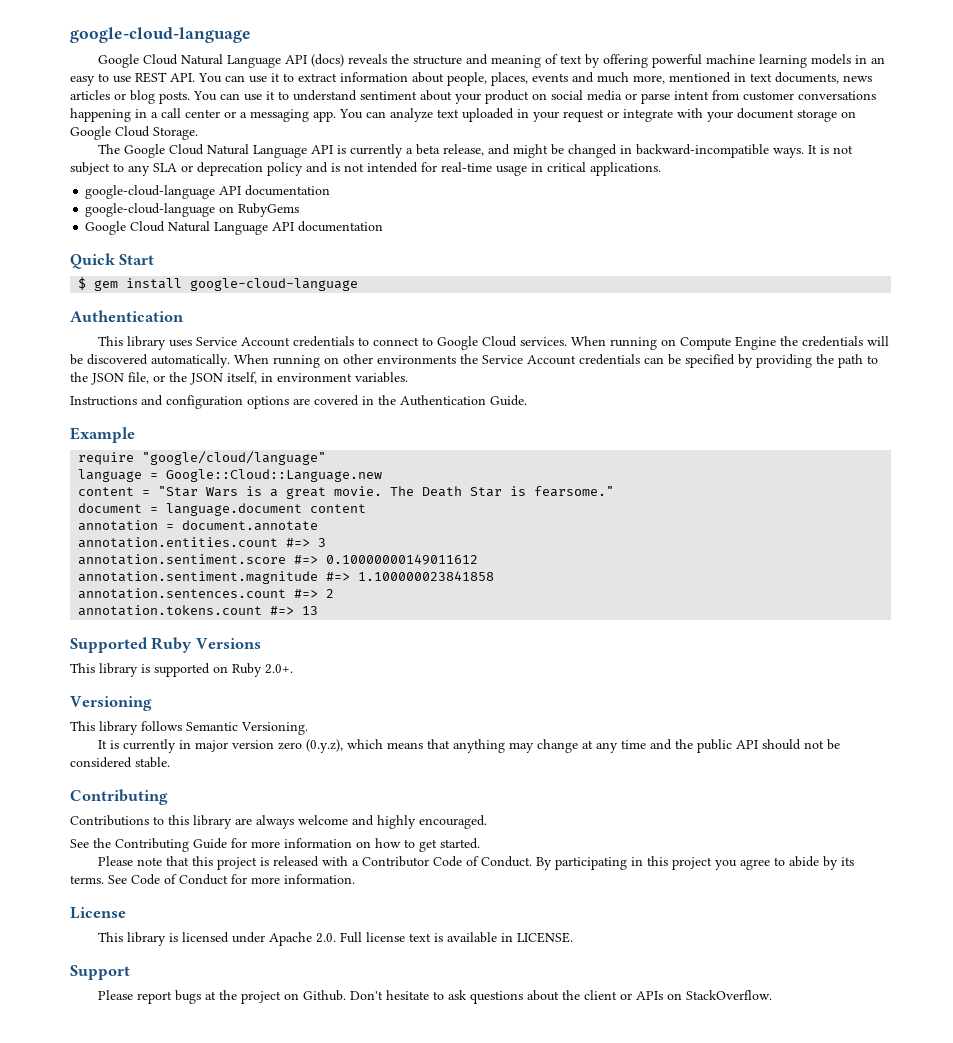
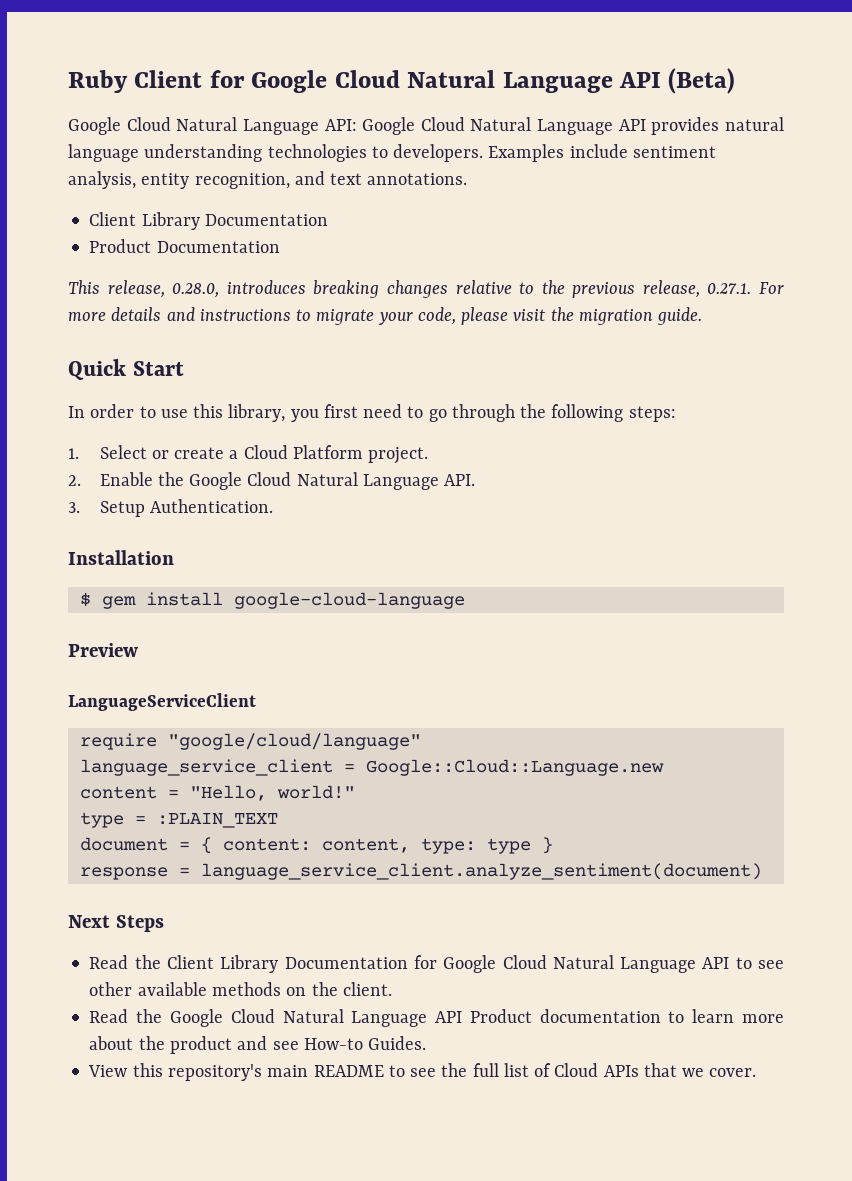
[70,27,251,43] [98,54,886,68] [70,72,872,86] [70,90,876,104] [70,108,856,122] [70,126,198,140] [98,144,854,158] [70,162,661,176] [85,185,331,199] [85,203,300,217] [85,221,384,235] [70,253,155,269] [78,277,359,291] [70,310,184,322] [98,336,890,350] [70,354,878,368] [70,372,408,385] [70,395,527,409] [70,427,135,443] google-cloud-language // Google Cloud Natural Language API (docs) reveals the structure and meaning of text by offering powerful machine learning models in an easy to use REST API. You can use it to extract information about people, places, events and much more, mentioned in text documents, news articles or blog posts. You can use it to understand sentiment about your product on social media or parse intent from customer conversations happening in a call center or a messaging app. You can analyze text uploaded in your request or integrate with your document storage on Google Cloud Storage. // The Google Cloud Natural Language API is currently a beta release, and might be changed in backward-incompatible ways. It is not subject to any SLA or deprecation policy and is not intended for real-time usage in critical applications. // google-cloud-language API documentation // google-cloud-language on RubyGems // Google Cloud Natural Language API documentation // Quick Start // $ gem install google-cloud-language // Authentication // This library uses Service Account credentials to connect to Google Cloud services. When running on Compute Engine the credentials will be discovered automatically. When running on other environments the Service Account credentials can be specified by providing the path to the JSON file, or the JSON itself, in environment variables. // Instructions and configuration options are covered in the Authentication Guide. // Example -> [68,68,736,94] [68,117,784,135] [68,144,716,162] [68,171,468,189] [89,212,328,230] [89,239,280,253] [68,280,784,298] [68,307,703,325] [68,359,184,380] [68,404,676,422] [68,445,429,464] [68,472,476,490] [68,499,273,517] [68,550,174,565] [79,592,465,609] [68,643,138,657] [68,693,256,711] Ruby Client for Google Cloud Natural Language API (Beta) // Google Cloud Natural Language API: Google Cloud Natural Language API provides natural language understanding technologies to developers. Examples include sentiment analysis, entity recognition, and text annotations. // Client Library Documentation // Product Documentation // This release, 0.28.0, introduces breaking changes relative to the previous release, 0.27.1. For more details and instructions to migrate your code, please visit the migration guide. // Quick Start // In order to use this library, you first need to go through the following steps: // 1. Select or create a Cloud Platform project. // 2. Enable the Google Cloud Natural Language API. // 3. Setup Authentication. // Installation // $ gem install google-cloud-language // Preview // LanguageServiceClient
[78,469,143,482] language -> [79,759,333,776] language_service_client
[158,486,615,499] [78,503,367,516] [78,520,319,531] [78,537,327,548] [78,554,479,565] [78,571,495,584] [78,588,335,599] [78,605,319,616] [70,637,261,653] [70,663,293,677] [70,696,152,711] [70,721,308,735] [98,739,841,753] [70,757,170,768] [70,789,168,805] [70,815,487,829] [70,838,480,852] [98,856,855,870] [70,874,355,885] [70,907,126,919] [98,932,574,946] [70,965,130,980] [98,990,773,1004] "Star Wars is a great movie. The Death Star is fearsome." // document = language.document content // annotation = document.annotate // annotation.entities.count #=> 3 // annotation.sentiment.score #=> 0.10000000149011612 // annotation.sentiment.magnitude #=> 1.100000023841858 // annotation.sentences.count #=> 2 // annotation.tokens.count #=> 13 // Supported Ruby Versions // This library is supported on Ruby 2.0+. // Versioning // This library follows Semantic Versioning. // It is currently in major version zero (0.y.z), which means that anything may change at any time and the public API should not be considered stable. // Contributing // Contributions to this library are always welcome and highly encouraged. // See the Contributing Guide for more information on how to get started. // Please note that this project is released with a Contributor Code of Conduct. By participating in this project you agree to abide by its terms. See Code of Conduct for more information. // License // This library is licensed under Apache 2.0. Full license text is available in LICENSE. // Support // Please report bugs at the project on Github. Don't hesitate to ask questions about the client or APIs on StackOverflow. -> [189,785,355,801] [79,812,278,828] [79,837,553,854] [79,863,762,880] [68,915,164,932] [89,955,785,973] [89,982,392,996] [89,1009,784,1027] [89,1036,427,1054] [88,1063,757,1081] "Hello, world!" // type = :PLAIN_TEXT // document = { content: content, type: type } // response = language_service_client.analyze_sentiment(document) // Next Steps // Read the Client Library Documentation for Google Cloud Natural Language API to see other available methods on the client. // Read the Google Cloud Natural Language API Product documentation to learn more about the product and see How-to Guides. // View this repository's main README to see the full list of Cloud APIs that we cover.

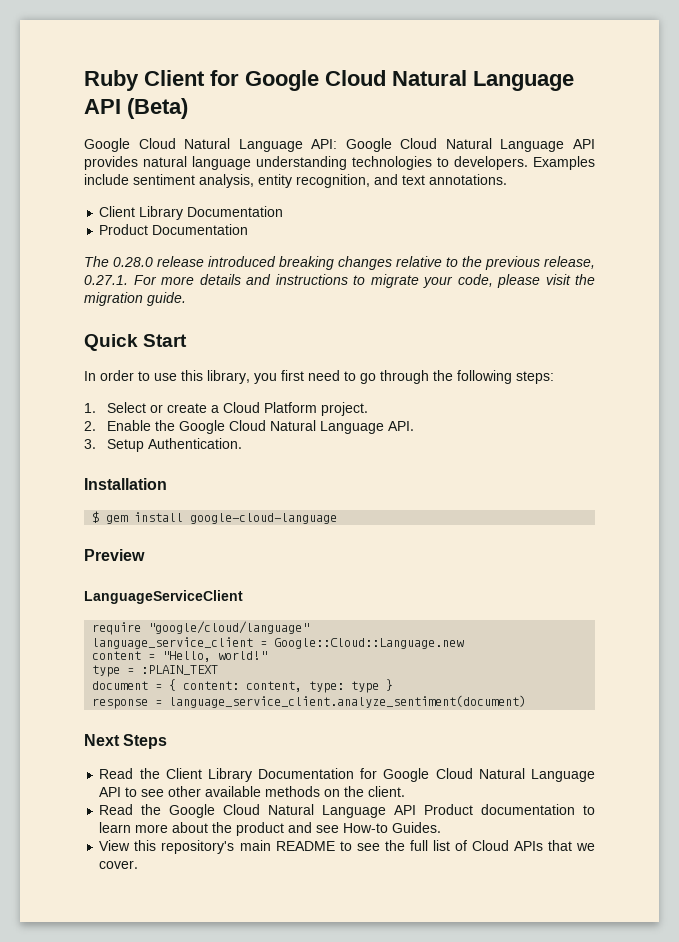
[68,280,306,298] This release, 0.28.0, introduces -> [84,256,276,267] The 0.28.0 release introduced

